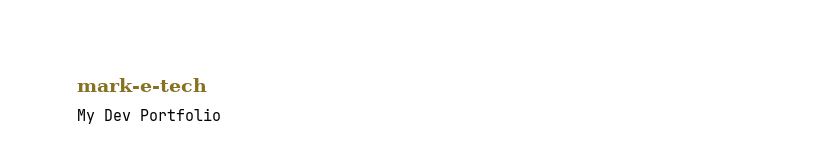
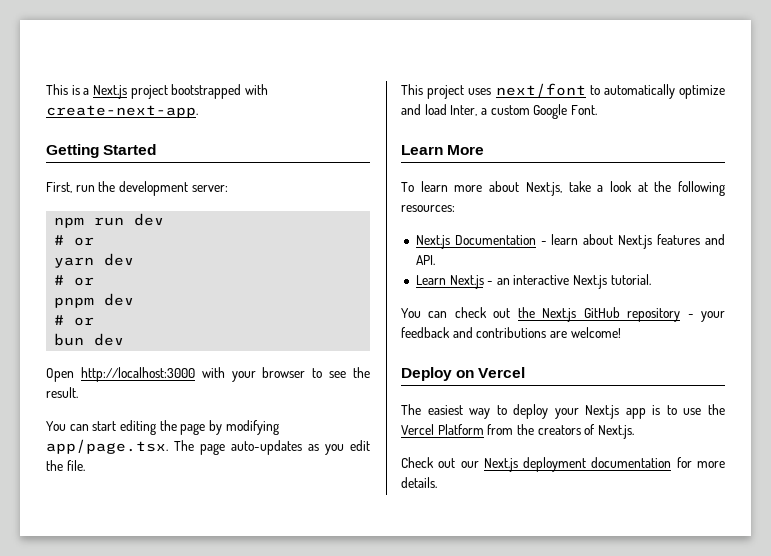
[77,78,207,92] [77,108,221,124] mark-e-tech // My Dev Portfolio -> [46,84,268,99] [46,105,198,118] [46,144,157,158] [46,181,228,196] [54,213,165,228] [54,235,95,246] [54,253,135,268] [54,275,95,286] [54,293,135,308] [54,315,95,326] [54,333,125,346] [46,367,371,382] [46,387,78,398] [46,420,279,435] [46,439,370,455] [46,460,85,471] [401,83,725,99] [401,104,597,119] [401,145,485,155] [401,181,725,196] [401,205,455,212] [415,234,725,249] [415,255,435,265] [415,274,651,289] [401,307,725,322] [401,327,621,338] [401,367,526,381] [401,404,725,419] [401,424,634,439] [401,457,725,472] [401,477,437,488] This is a Next.js project bootstrapped with create-next-app. // Getting Started // First, run the development server: // npm run dev // # or // yarn dev // # or // pnpm dev // # or // bun dev // Open http://localhost:3000 with your browser to see the result. // You can start editing the page by modifying app/page.tsx. The page auto-updates as you edit the file. // This project uses next/font to automatically optimize and load Inter, a custom Google Font. // Learn More // To learn more about Next.js, take a look at the following resources: // Next.js Documentation - learn about Next.js features and API. // Learn Next.js - an interactive Next.js tutorial. // You can check out the Next.js GitHub repository - your feedback and contributions are welcome! // Deploy on Vercel // The easiest way to deploy your Next.js app is to use the Vercel Platform from the creators of Next.js. // Check out our Next.js deployment documentation for more details.

